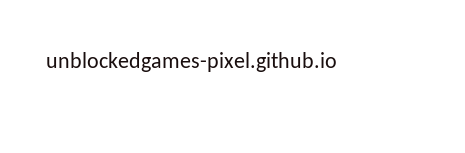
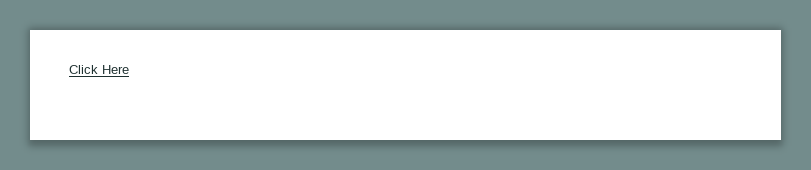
[46,52,337,72] unblockedgames-pixel.github.io -> [69,65,129,74] Click Here

